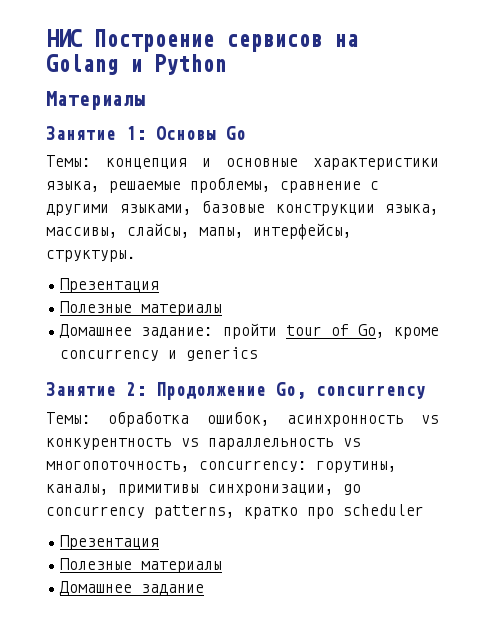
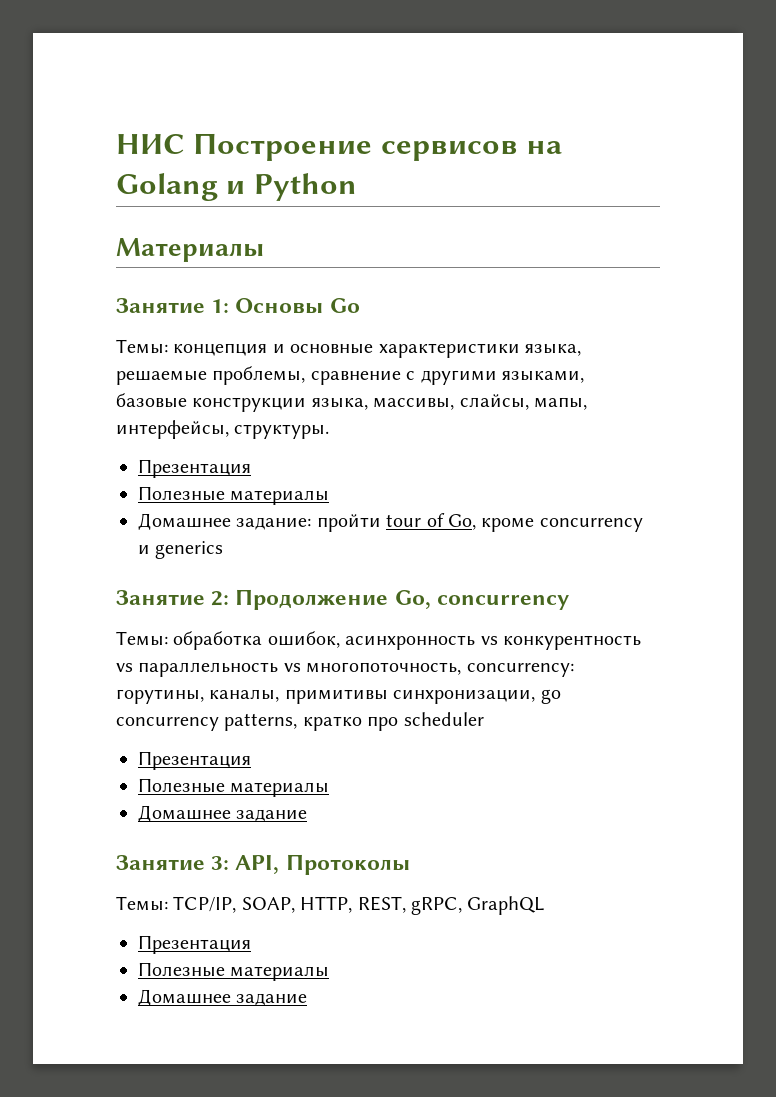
(205, 589) none -> [116,854,410,875] [116,896,545,915] [138,935,251,954] [138,962,330,981] [138,989,308,1006] // Занятие 3: API, Протоколы // Темы: TCP/IP, SOAP, HTTP, REST, gRPC, GraphQL // Презентация // Полезные материалы // Домашнее задание

